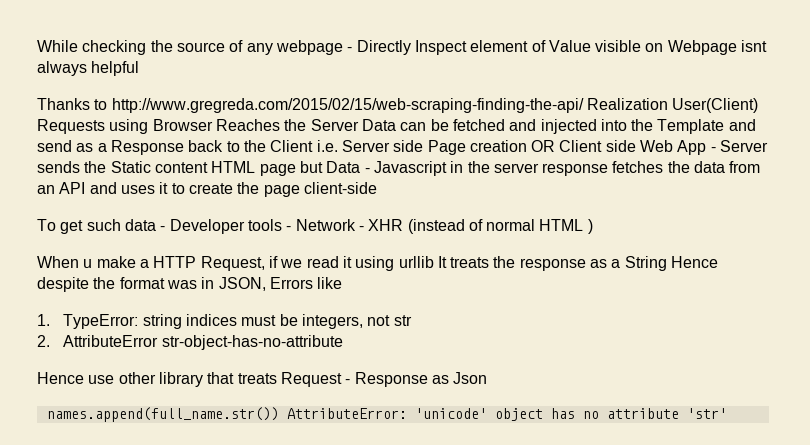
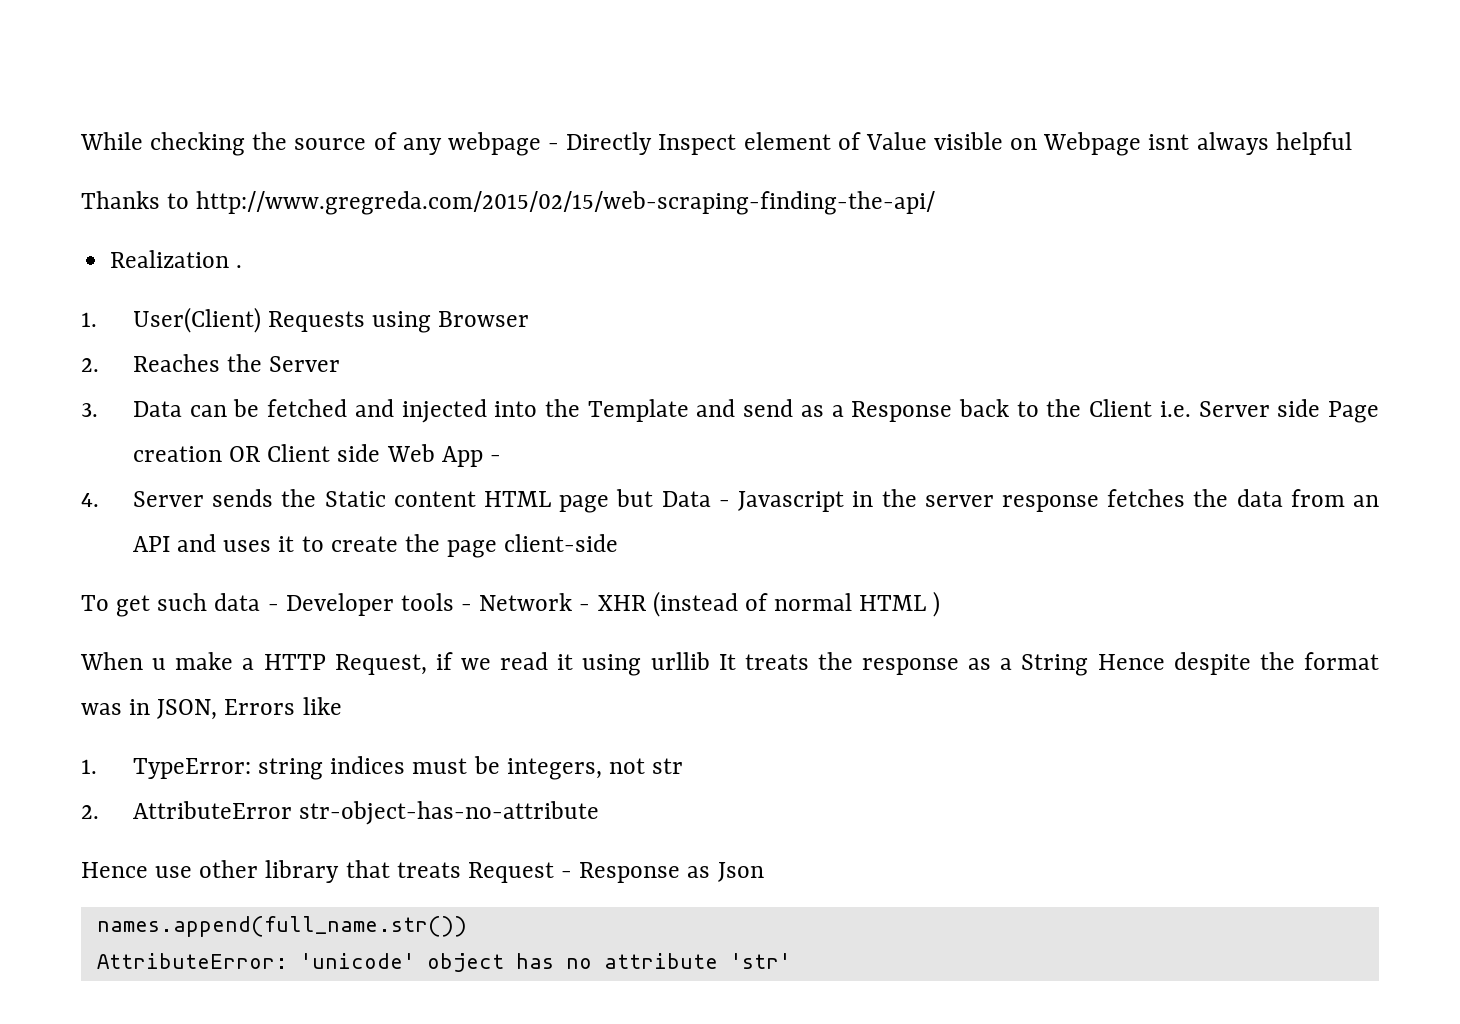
[586,98,668,110] Realization -> [110,250,243,268] [81,312,97,327] // Realization . // 1.
(213, 125) none -> [81,358,99,372] // 2.
(359, 125) none -> [81,403,98,417] // 3.
(716, 149) none -> [81,493,99,507] // 4.
(279, 414) none -> (467, 926) //

